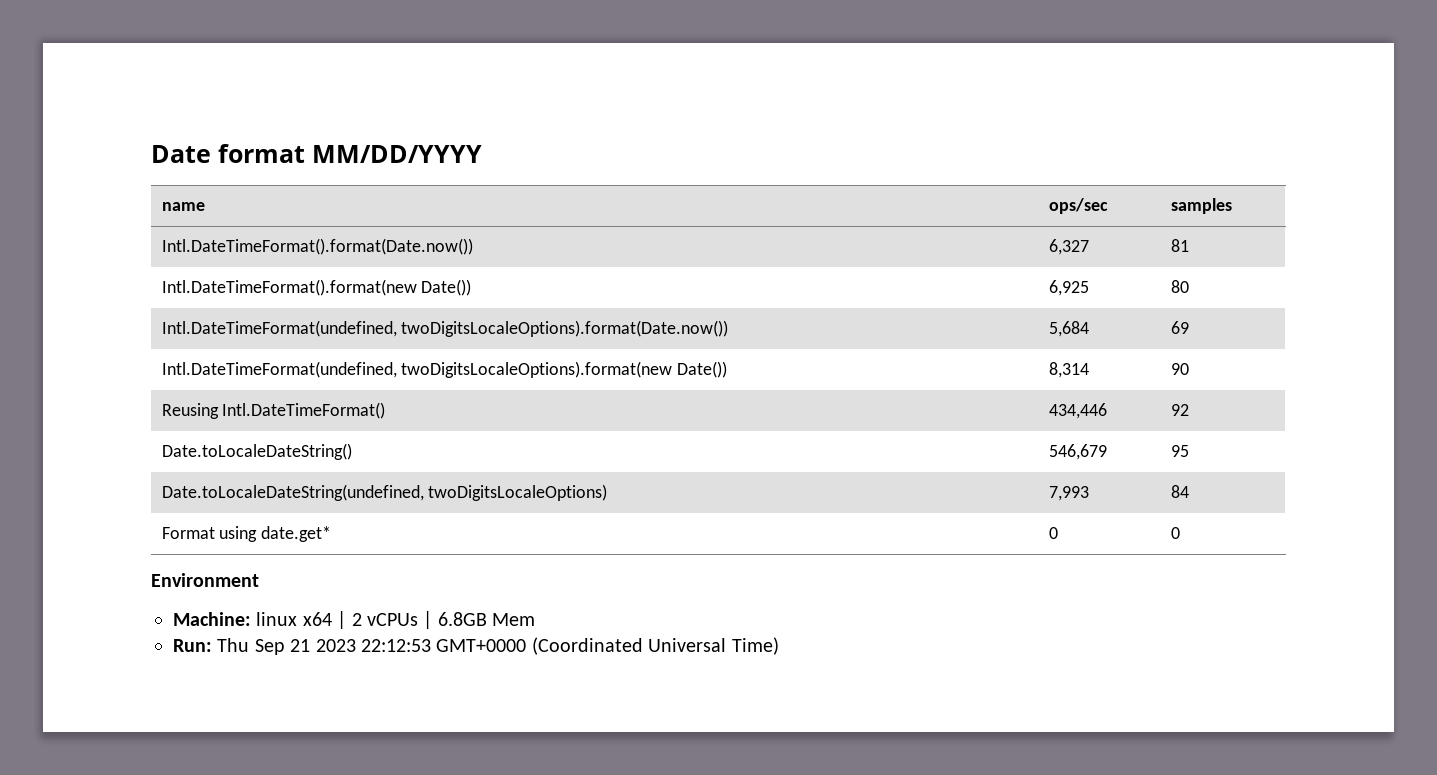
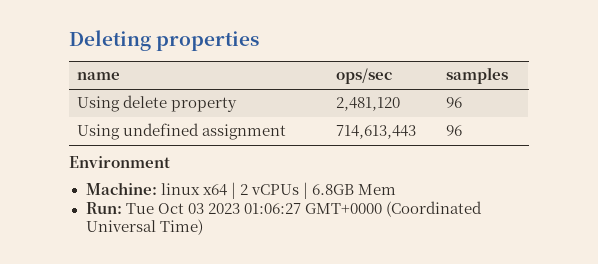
[151,144,482,163] Date format MM/DD/YYYY -> [69,30,260,51] Deleting properties
[161,238,473,255] [1048,239,1089,255] [1170,239,1189,252] [161,279,472,296] [1048,280,1089,296] [1170,280,1189,293] [161,320,729,337] [1048,321,1089,337] [1170,321,1189,334] [161,361,728,378] [1048,362,1089,378] [1170,363,1189,375] [161,402,386,419] [1048,403,1107,419] [1170,404,1189,416] [161,443,352,460] [1048,444,1107,460] [1170,445,1189,457] [161,484,608,501] [1048,486,1089,501] [1170,485,1189,498] [161,526,332,542] [1048,527,1058,539] [1170,527,1180,539] Intl.DateTimeFormat().format(Date.now()) | 6,327 | 81 // Intl.DateTimeFormat().format(new Date()) | 6,925 | 80 // Intl.DateTimeFormat(undefined, twoDigitsLocaleOptions).format(Date.now()) | 5,684 | 69 // Intl.DateTimeFormat(undefined, twoDigitsLocaleOptions).format(new Date()) | 8,314 | 90 // Reusing Intl.DateTimeFormat() | 434,446 | 92 // Date.toLocaleDateString() | 546,679 | 95 // Date.toLocaleDateString(undefined, twoDigitsLocaleOptions) | 7,993 | 84 // Format using date.get* | 0 | 0 -> [76,95,237,112] [335,97,400,111] [445,97,462,108] [76,123,286,140] [335,125,416,139] [445,125,462,136] Using delete property | 2,481,120 | 96 // Using undefined assignment | 714,613,443 | 96
[217,638,431,655] Thu Sep 21 2023 22:12:53 -> [125,203,301,214] Tue Oct 03 2023 01:06:27

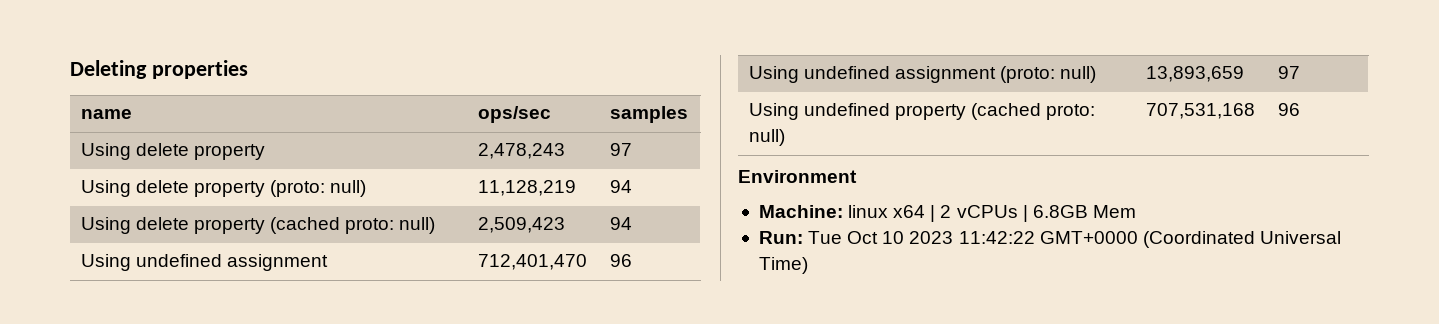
[335,97,400,111] [445,97,462,108] [76,123,286,140] [335,125,416,139] 2,481,120 | 96 // Using undefined assignment | 714,613,443 -> [477,143,565,159] [609,143,632,156] [80,180,367,197] [477,180,576,196] [609,180,632,193] [80,217,436,234] [477,217,565,233] [609,217,632,230] [80,254,329,271] [477,254,587,270] [609,254,632,267] [748,66,1097,83] [1145,66,1244,82] [1277,66,1300,79] [748,103,1096,120] [748,129,785,146] [1145,103,1255,119] 2,478,243 | 97 // Using delete property (proto: null) | 11,128,219 | 94 // Using delete property (cached proto: null) | 2,509,423 | 94 // Using undefined assignment | 712,401,470 | 96 // Using undefined assignment (proto: null) | 13,893,659 | 97 // Using undefined property (cached proto: null) | 707,531,168
[187,203,301,214] 03 2023 01:06:27 -> [882,231,1035,244] 10 2023 11:42:22

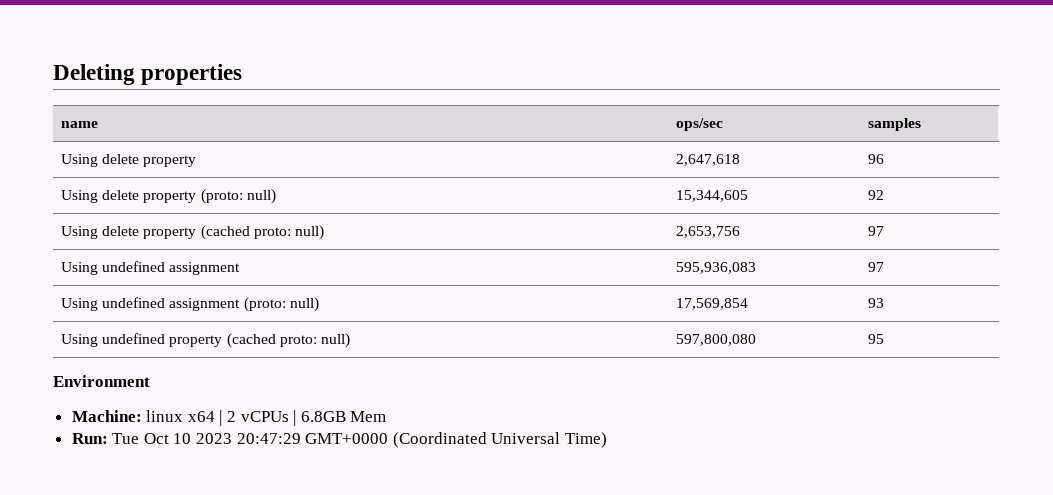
[477,143,565,159] [609,143,632,156] 2,478,243 | 97 -> [676,154,741,166] [868,154,885,164] 2,647,618 | 96
[477,180,576,196] [609,180,632,193] 11,128,219 | 94 -> [676,190,749,202] [868,190,885,200] 15,344,605 | 92
[477,217,565,233] [609,217,632,230] 2,509,423 | 94 -> [676,226,741,238] [868,226,885,236] 2,653,756 | 97
[477,254,587,270] [609,254,632,267] 712,401,470 | 96 -> [676,262,757,274] [868,262,885,272] 595,936,083 | 97
[1145,66,1244,82] [1277,66,1300,79] 13,893,659 | 97 -> [676,298,749,310] [868,298,885,308] 17,569,854 | 93
[1145,103,1255,119] [1277,103,1300,116] 707,531,168 | 96 -> [676,334,757,346] [868,334,885,344] 597,800,080 | 95
[958,231,1035,244] 11:42:22 -> [236,433,301,444] 20:47:29

